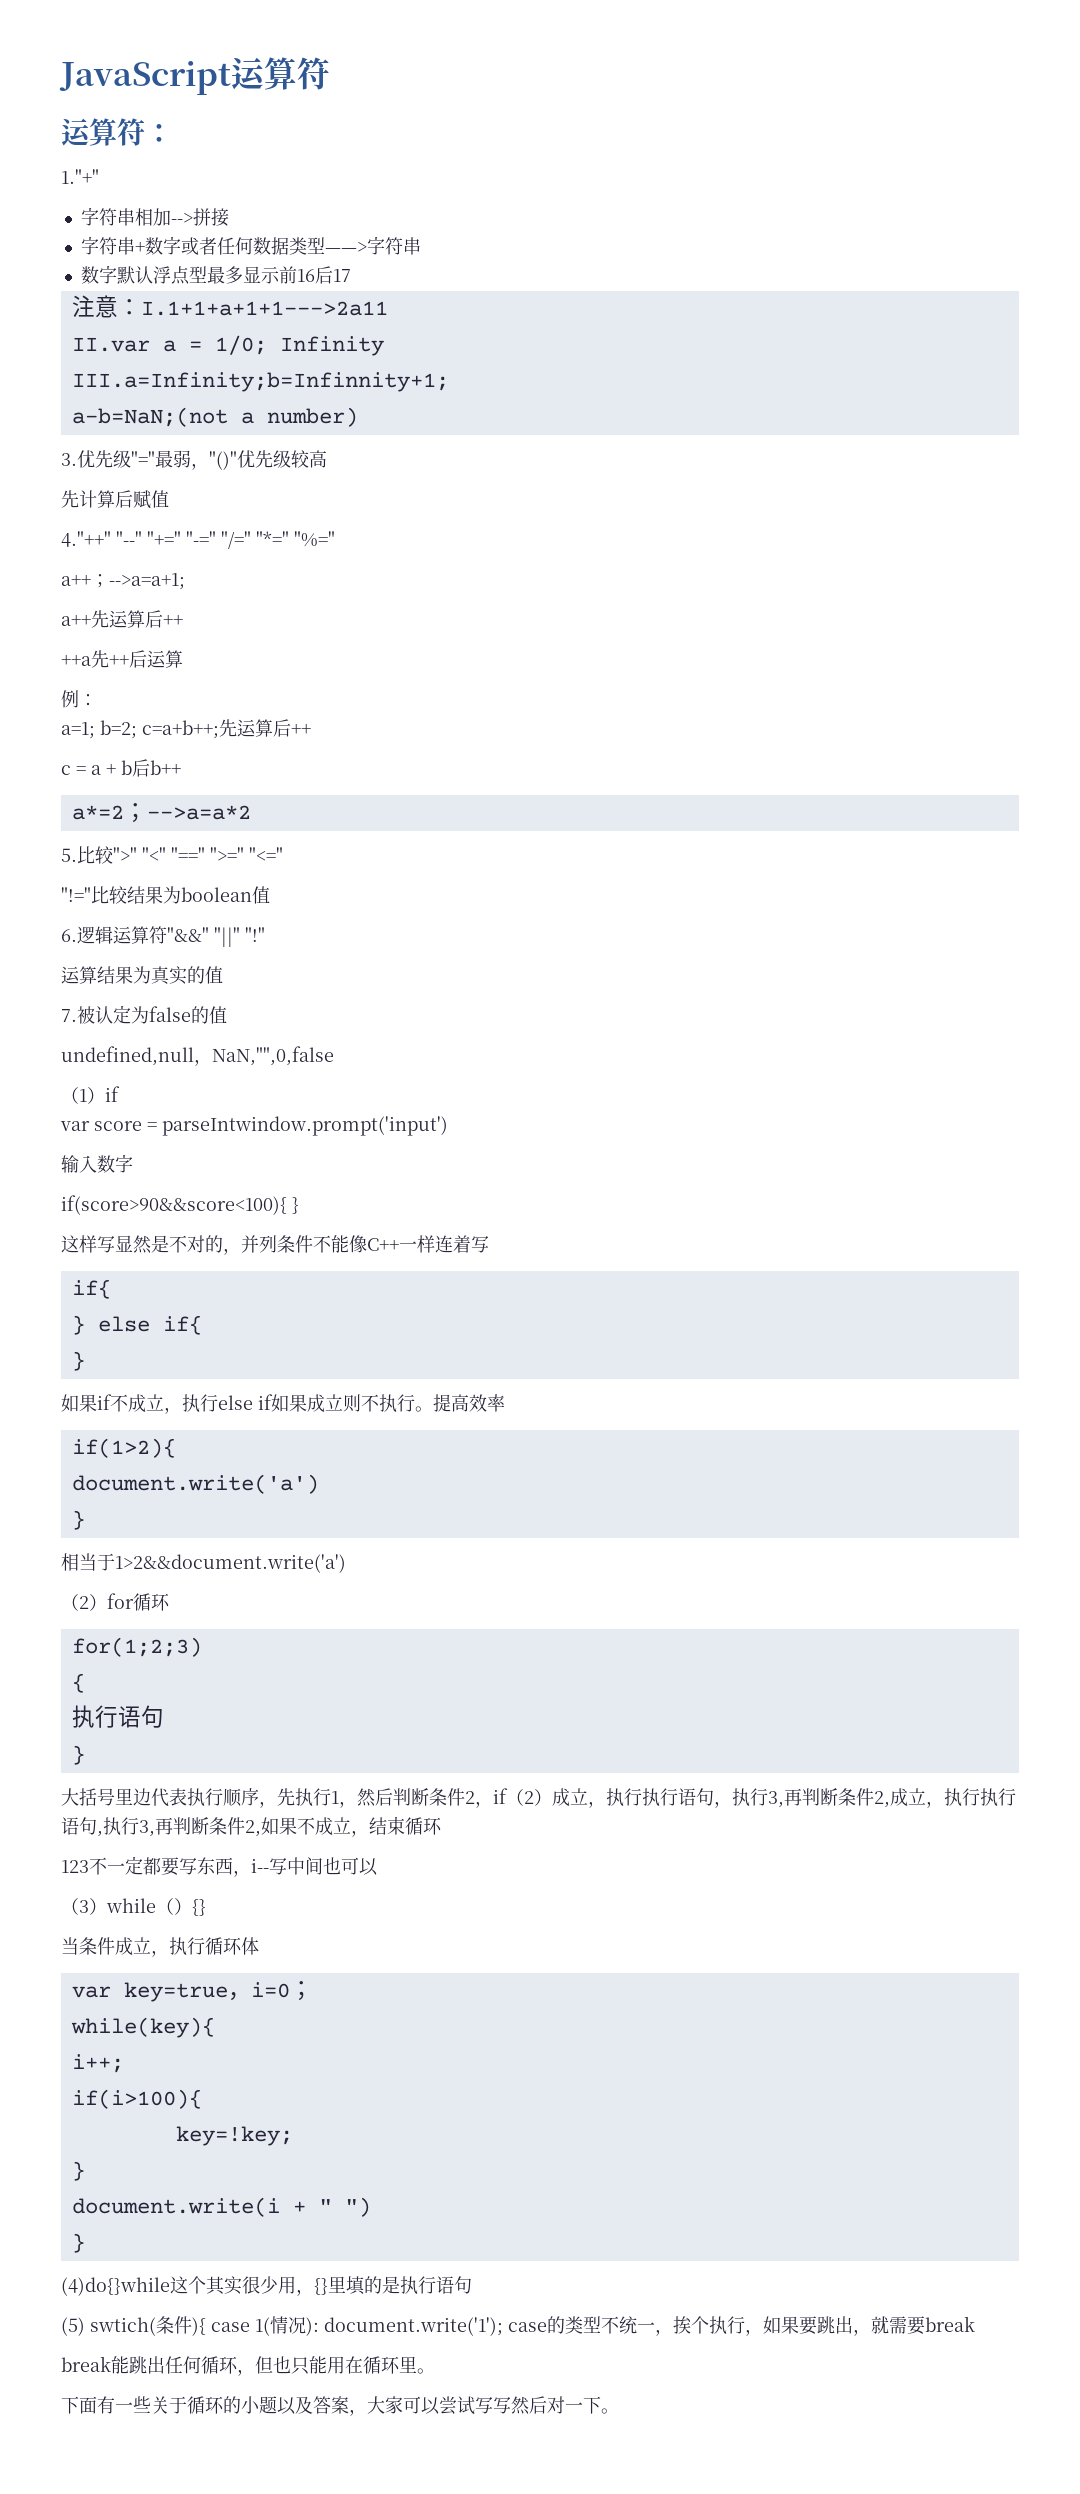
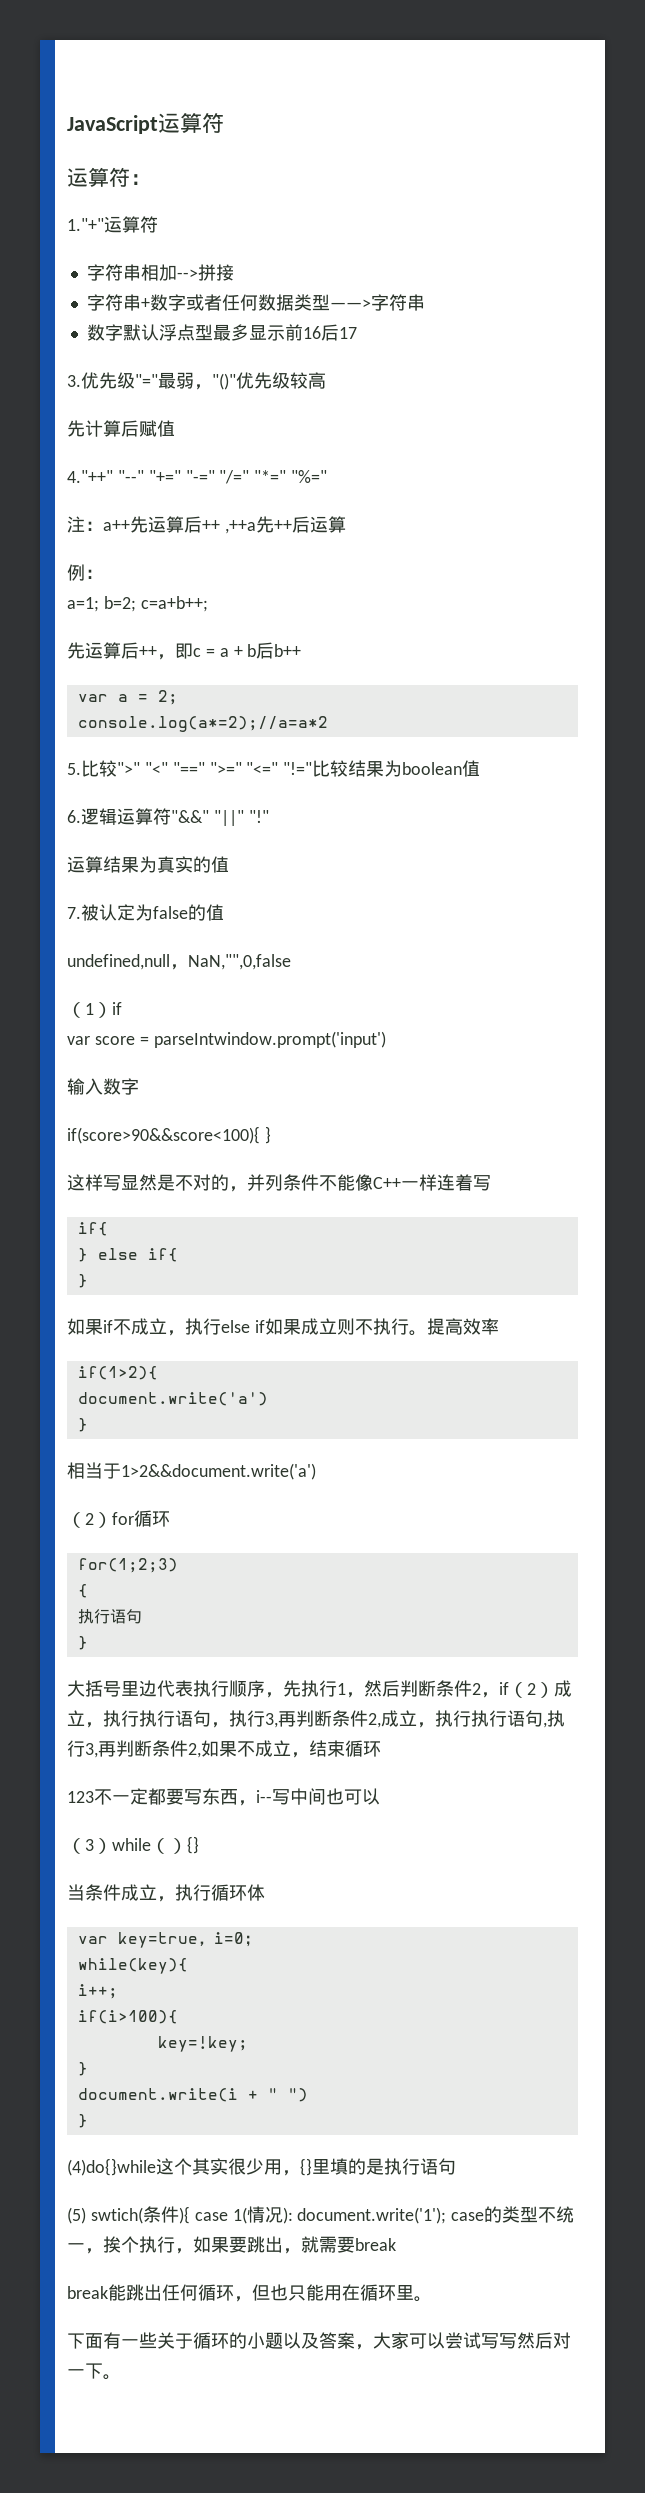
(99, 176) none -> [104,216,158,233] 运算符
[71,295,388,318] [71,335,384,356] [71,372,449,392] [71,407,358,427] // 注意：I.1+1+a+1+1--->2a11 // II.var a = 1/0; Infinity // III.a=Infinity;b=Infinnity+1; // a-b=NaN;(not a number) -> (357, 333) none
[61,573,185,590] a++；-->a=a+1; // -> [67,516,103,533] 注：
[61,654,91,666] // ++a -> [224,520,256,534] ,++a
[219,719,311,737] 先运算后++ // -> [67,642,193,660] // 先运算后++，即
[71,803,251,823] a*=2；-->a=a*2 -> [77,690,178,705] [77,716,328,732] var a = 2; // console.log(a*=2);//a=a*2
(283, 854) // -> (279, 768) none

